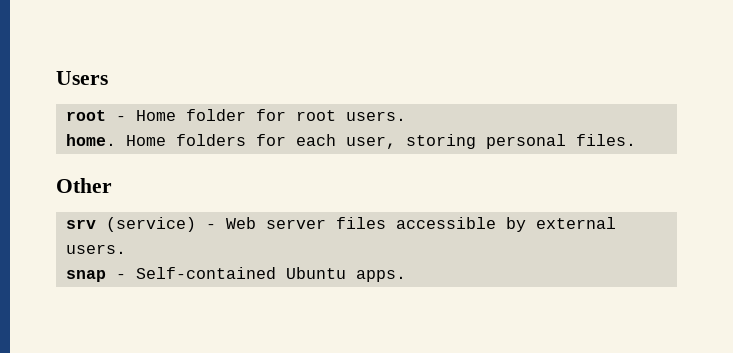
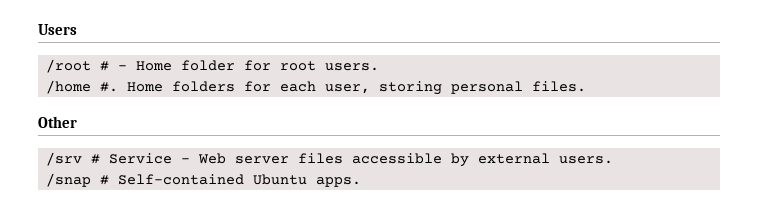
[66,110,107,121] root -> [45,59,109,73] /root #
[66,134,117,146] home. -> [45,80,118,94] /home #.
[66,217,197,232] srv (service) -> [45,152,172,166] /srv # Service
[66,270,127,282] snap - -> [45,173,109,187] /snap #

